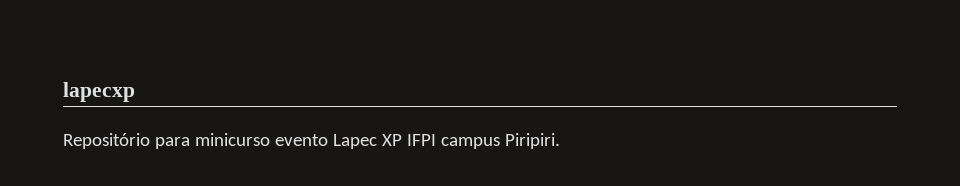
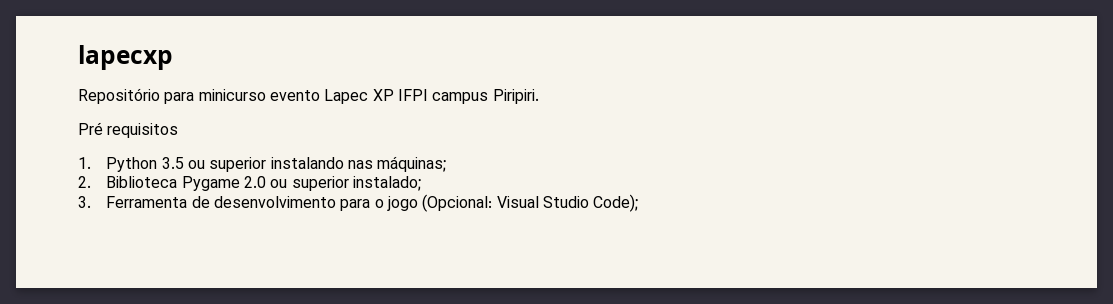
(560, 141) none -> [78,122,179,138] [78,156,447,172] [78,176,421,191] [78,194,639,212] // Pré requisitos // 1. Python 3.5 ou superior instalando nas máquinas; // 2. Biblioteca Pygame 2.0 ou superior instalado; // 3. Ferramenta de desenvolvimento para o jogo (Opcional: Visual Studio Code);

